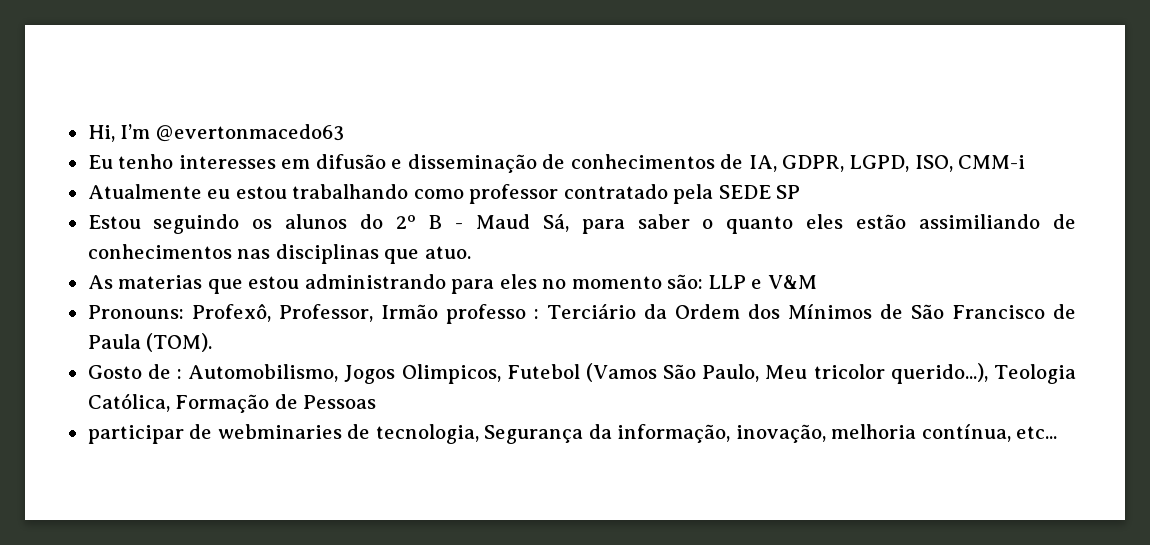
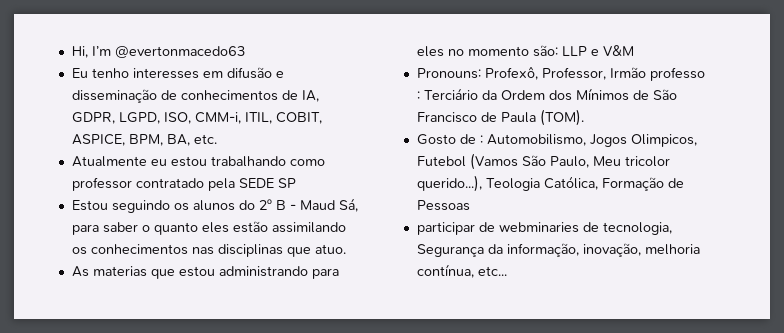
[958,155,1026,169] CMM-i -> [194,112,322,124] [71,134,217,146] CMM-i, ITIL, COBIT, ASPICE, BPM, BA, etc.
[919,214,1076,229] assimiliando de -> [271,222,346,233] [71,247,87,255] assimilando os

